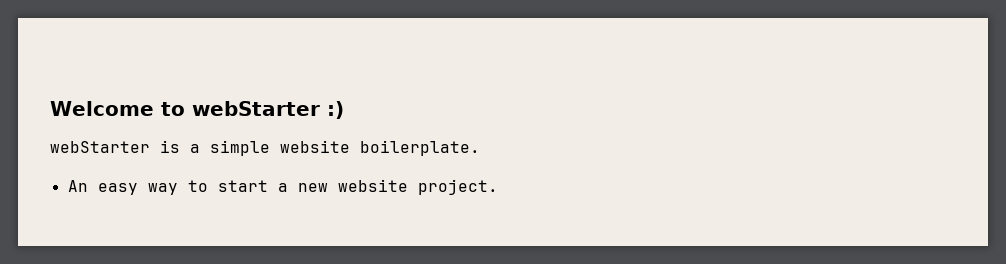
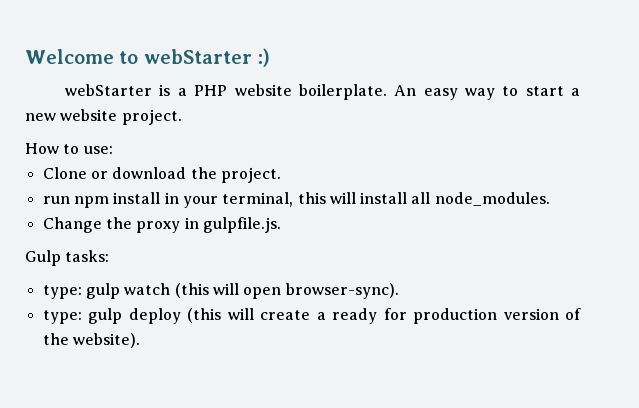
[210,140,270,156] simple -> [194,85,228,96] PHP
(480, 148) // -> (387, 92) none
(498, 187) none -> [25,143,113,154] [42,167,281,183] [42,192,550,208] [42,217,281,233] [25,250,110,266] [42,283,399,299] [42,308,581,324] [42,333,140,348] // How to use: // Clone or download the project. // run npm install in your terminal, this will install all node_modules. // Change the proxy in gulpfile.js. // Gulp tasks: // type: gulp watch (this will open browser-sync). // type: gulp deploy (this will create a ready for production version of the website).

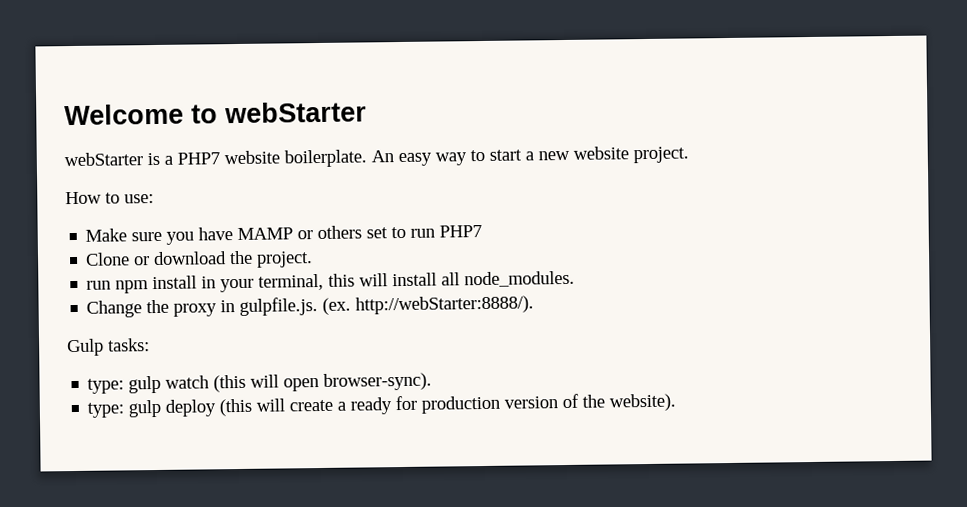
[257,48,271,67] :) -> (367, 112) none
[194,85,228,96] PHP -> [177,152,220,165] PHP7
(113, 150) none -> [85,225,483,245] // Make sure you have MAMP or others set to run PHP7
(281, 225) none -> [322,295,535,315] (ex. http://webStarter:8888/).

